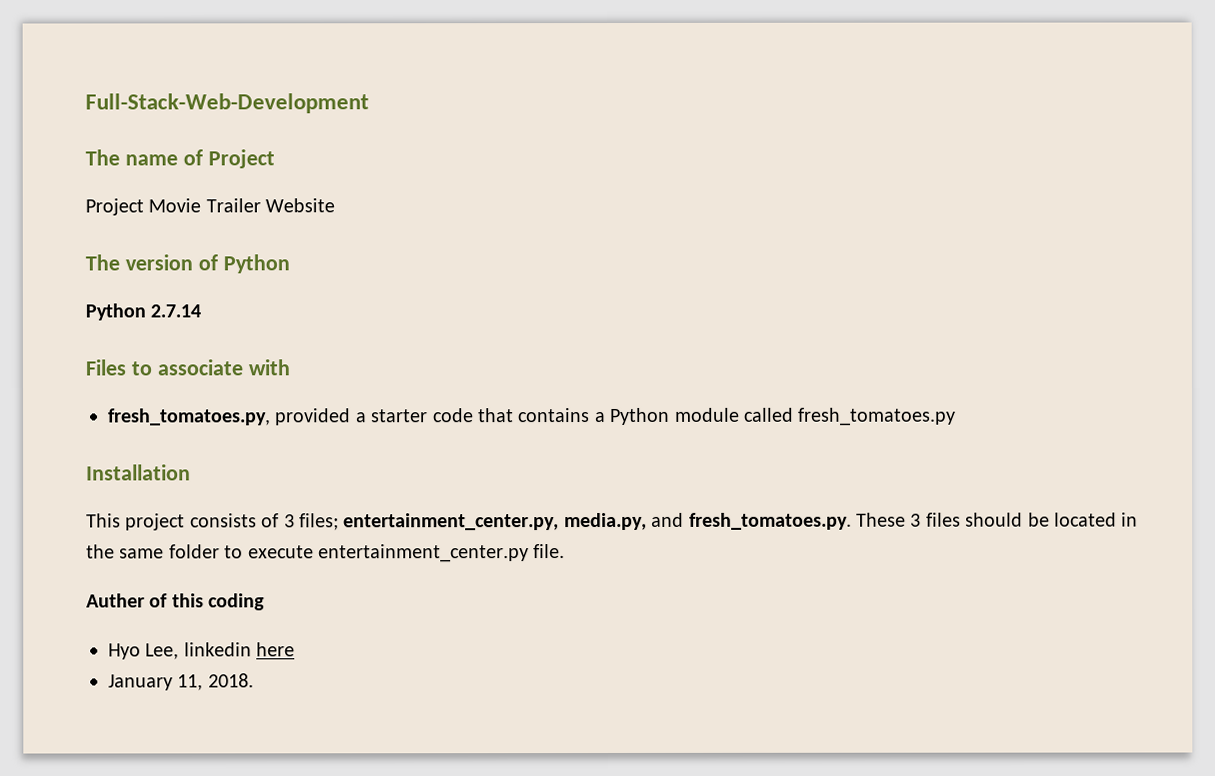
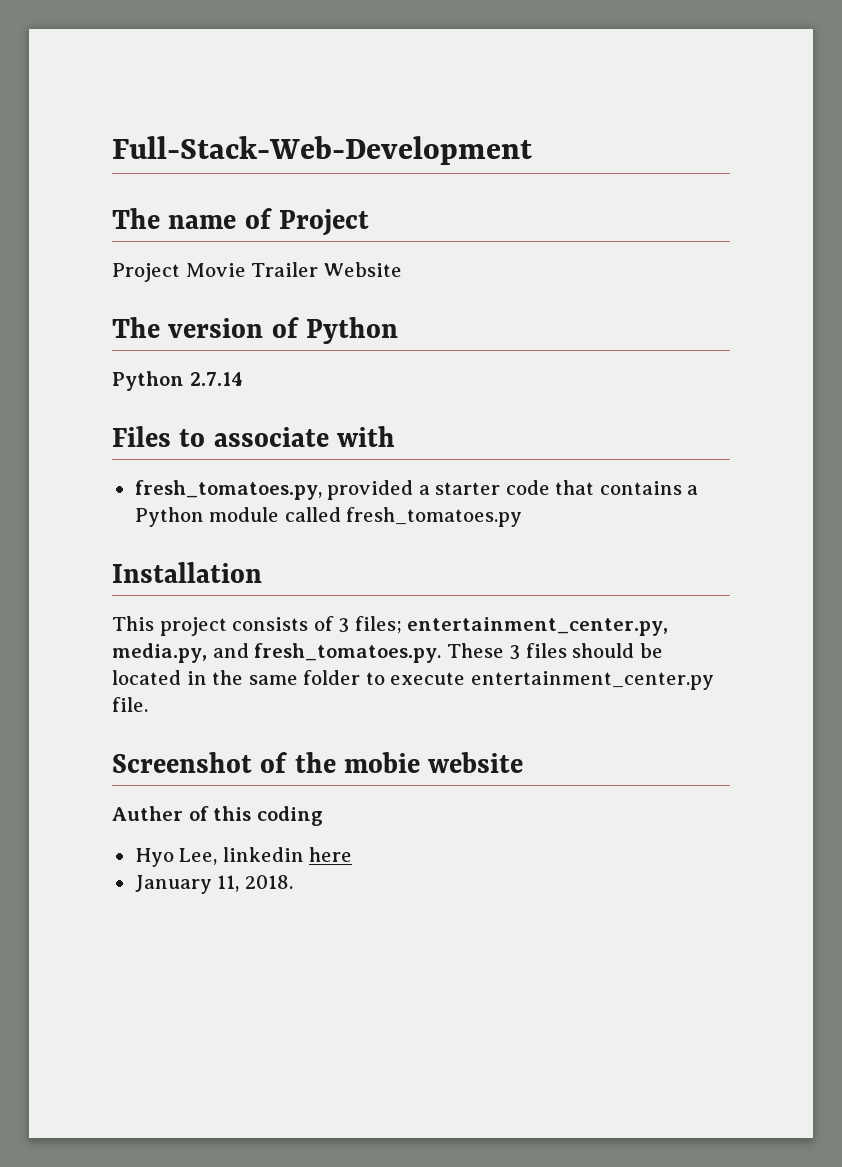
(566, 551) none -> [112,752,524,773] // Screenshot of the mobie website

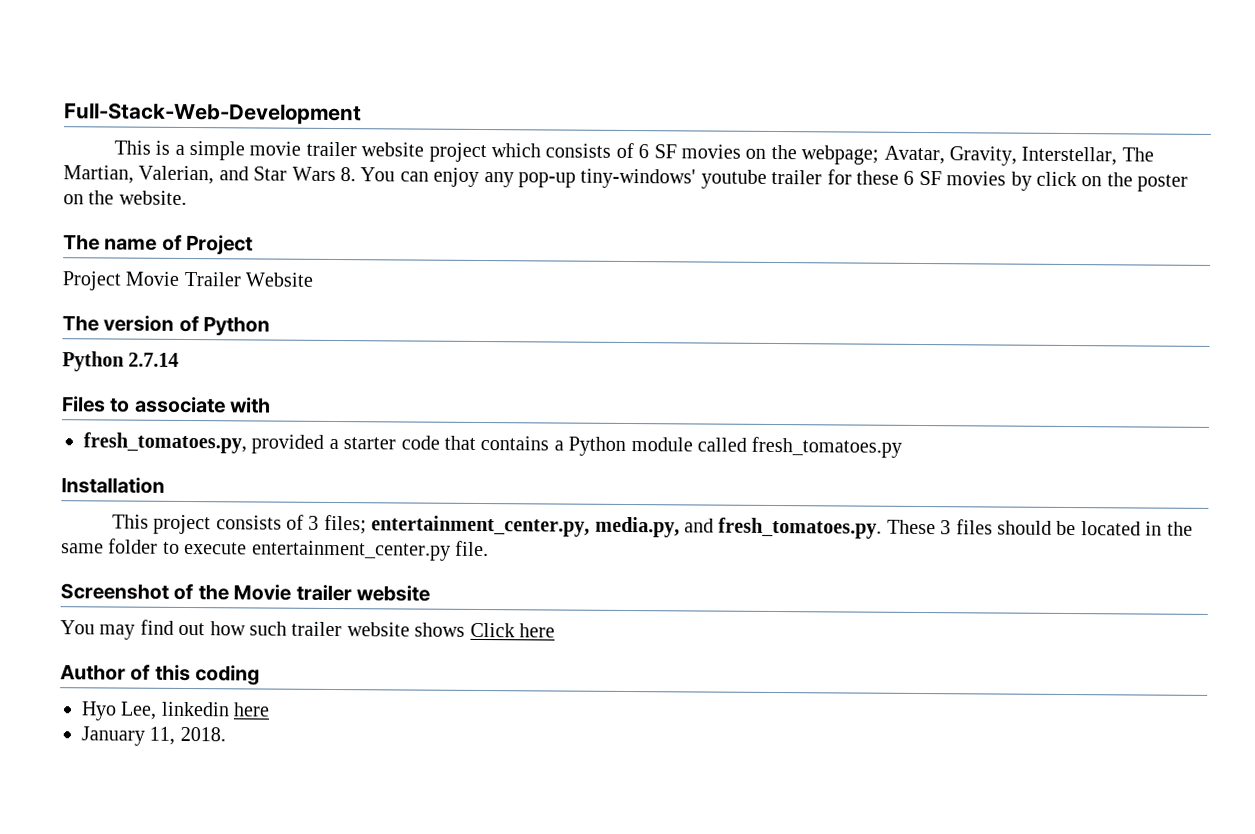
(532, 150) none -> [113,140,1154,166] [63,165,1189,192] [63,190,187,205] // This is a simple movie trailer website project which consists of 6 SF movies on the webpage; Avatar, Gravity, Interstellar, The Martian, Valerian, and Star Wars 8. You can enjoy any pop-up tiny-windows' youtube trailer for these 6 SF movies by click on the poster on the website.
[344,752,421,773] mobie -> [233,584,352,602] Movie trailer
[112,806,183,821] Auther -> [60,619,555,640] [60,664,126,681] You may find out how such trailer website shows Click here // Author

